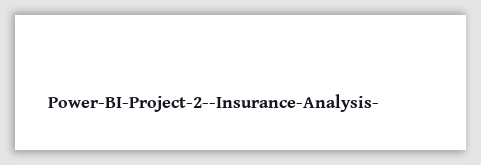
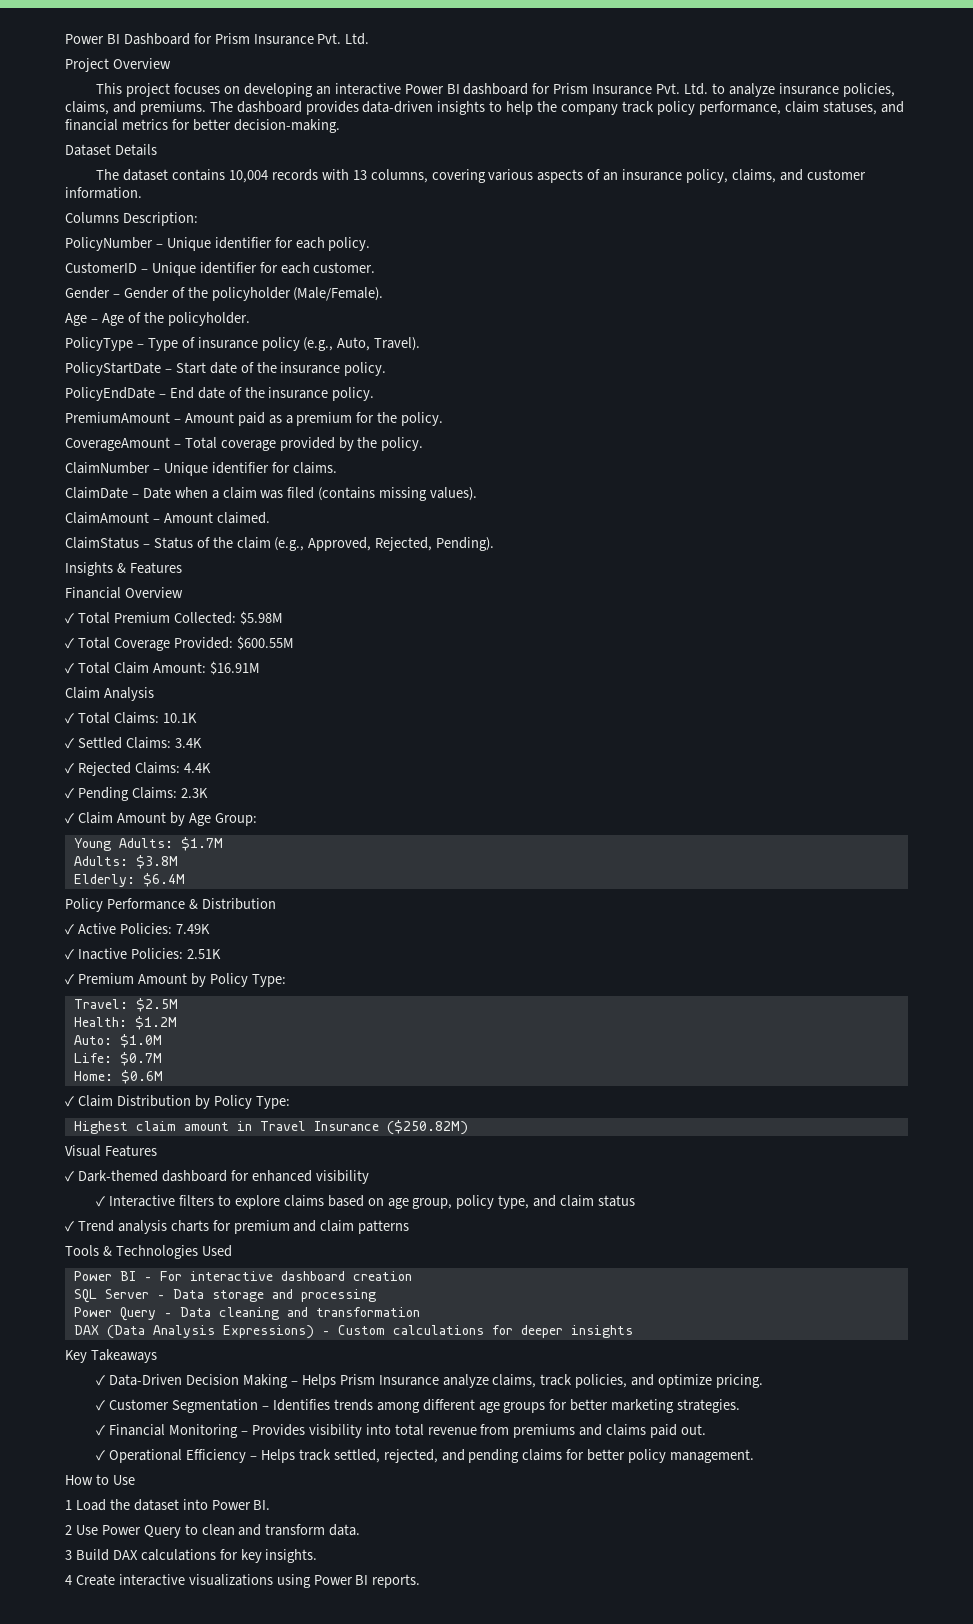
[48,94,379,112] Power-BI-Project-2--Insurance-Analysis- -> [65,33,370,45] [65,58,171,72] [96,83,895,97] [65,101,904,115] [65,119,340,133] [65,144,157,156] [96,169,866,183] [65,187,142,199] [65,212,198,226] [65,237,371,251] [65,262,376,276] [65,287,384,301] [65,312,250,326] [65,337,421,351] [65,362,387,376] [65,387,375,401] [65,412,444,426] [65,437,424,451] [65,462,337,476] [65,487,478,501] [65,512,270,524] [65,537,495,551] [65,562,182,576] [65,587,183,599] [65,611,283,625] [65,636,294,651] [65,661,260,675] [65,687,154,701] [65,712,197,724] [65,737,202,749] [65,762,211,776] [65,787,208,801] [65,812,257,826] [73,837,223,851] [73,855,178,869] [73,873,185,887] [65,898,276,912] [65,923,210,935] [65,948,221,960] [65,973,286,987] [73,998,178,1012] [73,1016,177,1030] [73,1034,162,1048] [73,1052,162,1066] [73,1070,163,1084] [65,1095,290,1109] [73,1120,468,1135] [65,1145,157,1157] [65,1170,369,1184] [96,1195,636,1209] [65,1220,410,1234] [65,1245,232,1259] [73,1271,412,1281] [73,1289,376,1303] [73,1307,420,1321] [73,1325,633,1339] [65,1349,157,1363] [96,1374,764,1388] [96,1399,741,1413] [96,1424,707,1438] [96,1449,755,1463] [65,1474,135,1485] [65,1499,271,1511] [65,1524,361,1538] [65,1549,318,1563] [65,1574,421,1588] Power BI Dashboard for Prism Insurance Pvt. Ltd. // Project Overview // This project focuses on developing an interactive Power BI dashboard for Prism Insurance Pvt. Ltd. to analyze insurance policies, claims, and premiums. The dashboard provides data-driven insights to help the company track policy performance, claim statuses, and financial metrics for better decision-making. // Dataset Details // The dataset contains 10,004 records with 13 columns, covering various aspects of an insurance policy, claims, and customer information. // Columns Description: // PolicyNumber – Unique identifier for each policy. // CustomerID – Unique identifier for each customer. // Gender – Gender of the policyholder (Male/Female). // Age – Age of the policyholder. // PolicyType – Type of insurance policy (e.g., Auto, Travel). // PolicyStartDate – Start date of the insurance policy. // PolicyEndDate – End date of the insurance policy. // PremiumAmount – Amount paid as a premium for the policy. // CoverageAmount – Total coverage provided by the policy. // ClaimNumber – Unique identifier for claims. // ClaimDate – Date when a claim was filed (contains missing values). // ClaimAmount – Amount claimed. // ClaimStatus – Status of the claim (e.g., Approved, Rejected, Pending). // Insights & Features // Financial Overview // ✓ Total Premium Collected: $5.98M // ✓ Total Coverage Provided: $600.55M // ✓ Total Claim Amount: $16.91M // Claim Analysis // ✓ Total Claims: 10.1K // ✓ Settled Claims: 3.4K // ✓ Rejected Claims: 4.4K // ✓ Pending Claims: 2.3K // ✓ Claim Amount by Age Group: // Young Adults: $1.7M // Adults: $3.8M // Elderly: $6.4M // Policy Performance & Distribution // ✓ Active Policies: 7.49K // ✓ Inactive Policies: 2.51K // ✓ Premium Amount by Policy Type: // Travel: $2.5M // Health: $1.2M // Auto: $1.0M // Life: $0.7M // Home: $0.6M // ✓ Claim Distribution by Policy Type: // Highest claim amount in Travel Insurance ($250.82M) // Visual Features // ✓ Dark-themed dashboard for enhanced visibility // ✓ Interactive filters to explore claims based on age group, policy type, and claim status // ✓ Trend analysis charts for premium and claim patterns // Tools & Technologies Used // Power BI – For interactive dashboard creation // SQL Server – Data storage and processing // Power Query – Data cleaning and transformation // DAX (Data Analysis Expressions) – Custom calculations for deeper insights // Key Takeaways // ✓ Data-Driven Decision Making – Helps Prism Insurance analyze claims, track policies, and optimize pricing. // ✓ Customer Segmentation – Identifies trends among different age groups for better marketing strategies. // ✓ Financial Monitoring – Provides visibility into total revenue from premiums and claims paid out. // ✓ Operational Efficiency – Helps track settled, rejected, and pending claims for better policy management. // How to Use // 1 Load the dataset into Power BI. // 2 Use Power Query to clean and transform data. // 3 Build DAX calculations for key insights. // 4 Create interactive visualizations using Power BI reports.

